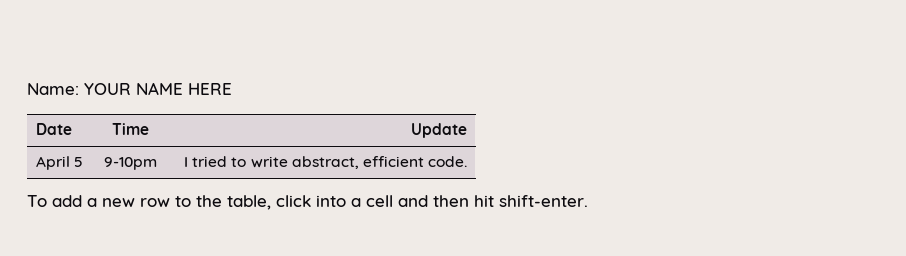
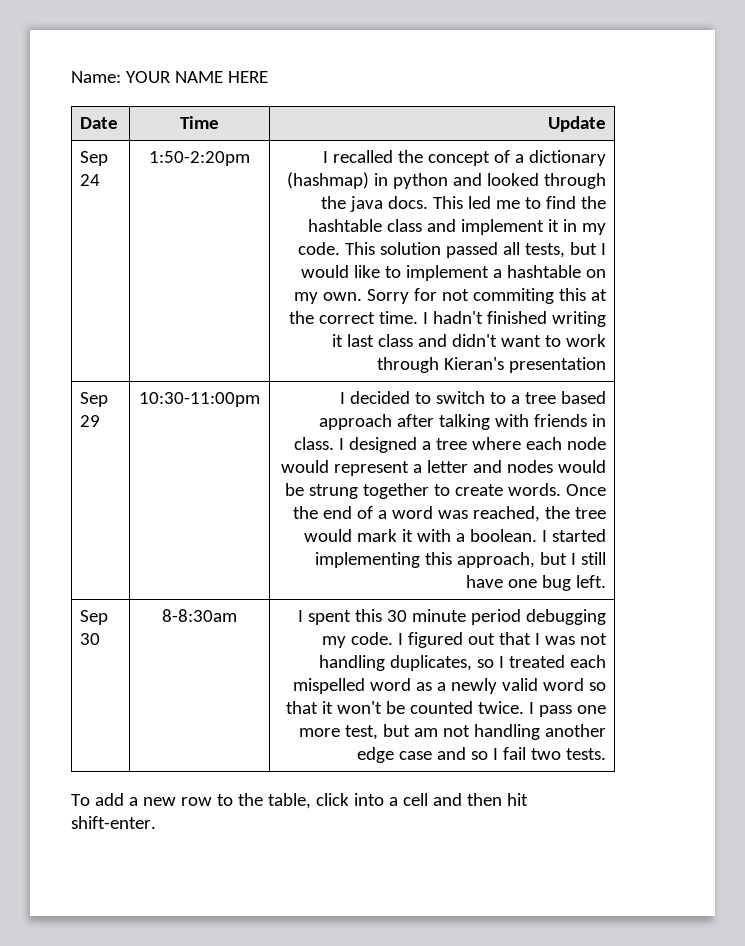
[35,156,84,170] [103,157,157,170] [184,156,468,169] April 5 | 9-10pm | I tried to write abstract, efficient code. -> [80,151,109,166] [80,174,101,186] [149,151,250,166] [322,150,606,166] [286,172,606,189] [320,196,606,212] [307,219,606,235] [297,242,606,258] [300,265,606,281] [293,288,607,304] [288,311,606,327] [331,334,606,347] [376,357,606,373] [80,392,109,407] [80,415,101,427] [139,392,260,407] [339,391,606,404] [318,414,606,430] [293,437,606,453] [280,460,606,476] [284,483,606,499] [292,506,606,522] [303,529,606,542] [314,552,606,568] [465,575,606,591] [80,610,109,625] [80,633,101,645] [162,609,237,622] [297,609,606,625] [321,632,607,648] [318,655,606,671] [292,678,606,694] [285,701,606,717] [298,724,606,740] [356,747,606,763] Sep 24 | 1:50-2:20pm | I recalled the concept of a dictionary (hashmap) in python and looked through the java docs. This led me to find the hashtable class and implement it in my code. This solution passed all tests, but I would like to implement a hashtable on my own. Sorry for not commiting this at the correct time. I hadn't finished writing it last class and didn't want to work through Kieran's presentation // Sep 29 | 10:30-11:00pm | I decided to switch to a tree based approach after talking with friends in class. I designed a tree where each node would represent a letter and nodes would be strung together to create words. Once the end of a word was reached, the tree would mark it with a boolean. I started implementing this approach, but I still have one bug left. // Sep 30 | 8-8:30am | I spent this 30 minute period debugging my code. I figured out that I was not handling duplicates, so I treated each mispelled word as a newly valid word so that it won't be counted twice. I pass one more test, but am not handling another edge case and so I fail two tests.

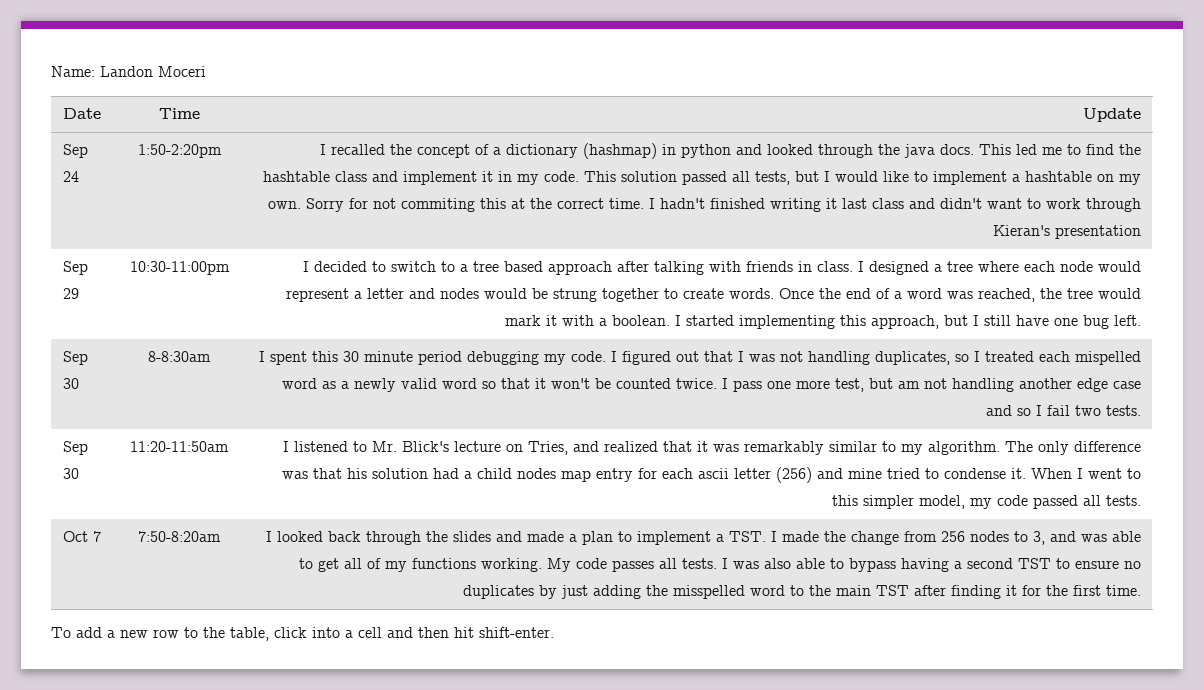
[125,71,268,83] YOUR NAME HERE -> [100,66,206,77] Landon Moceri
(606, 754) none -> [63,441,89,455] [63,468,80,479] [130,441,229,452] [282,441,1141,455] [281,467,1141,483] [831,495,1141,509] [63,531,102,542] [138,531,221,542] [265,531,1141,545] [298,558,1141,572] [462,585,1141,599] // Sep 30 | 11:20-11:50am | I listened to Mr. Blick's lecture on Tries, and realized that it was remarkably similar to my algorithm. The only difference was that his solution had a child nodes map entry for each ascii letter (256) and mine tried to condense it. When I went to this simpler model, my code passed all tests. // Oct 7 | 7:50-8:20am | I looked back through the slides and made a plan to implement a TST. I made the change from 256 nodes to 3, and was able to get all of my functions working. My code passes all tests. I was also able to bypass having a second TST to ensure no duplicates by just adding the misspelled word to the main TST after finding it for the first time.

